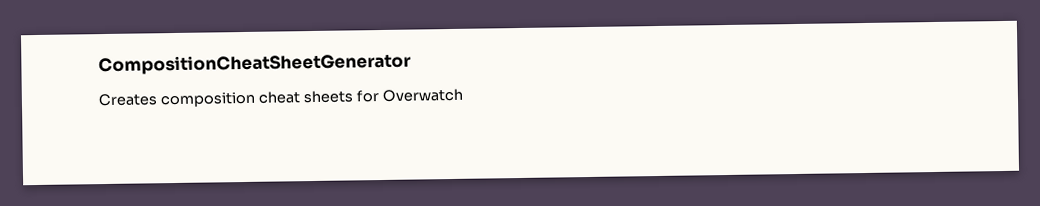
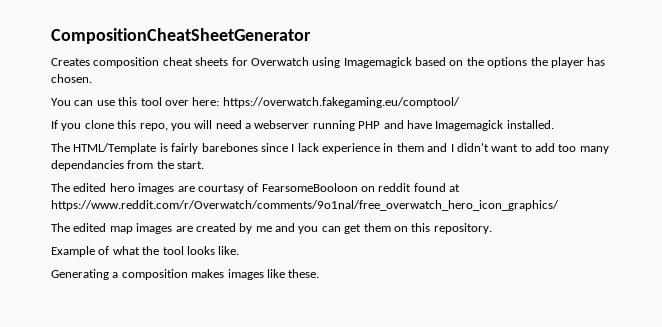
(463, 95) none -> [312,57,606,68] [51,74,92,83] [51,97,460,108] [51,120,554,131] [51,143,609,154] [51,160,205,171] [51,183,461,194] [51,200,559,211] [51,223,492,234] [51,246,240,257] [51,269,320,280] using Imagemagick based on the options the player has chosen. // You can use this tool over here: https://overwatch.fakegaming.eu/comptool/ // If you clone this repo, you will need a webserver running PHP and have Imagemagick installed. // The HTML/Template is fairly barebones since I lack experience in them and I didn't want to add too many dependancies from the start. // The edited hero images are courtasy of FearsomeBooloon on reddit found at https://www.reddit.com/r/Overwatch/comments/9o1nal/free_overwatch_hero_icon_graphics/ // The edited map images are created by me and you can get them on this repository. // Example of what the tool looks like. // Generating a composition makes images like these.

